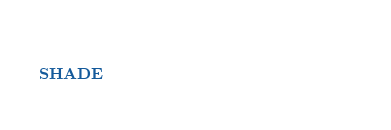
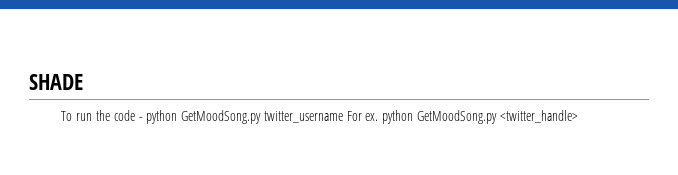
(103, 73) none -> [61,110,578,124] // To run the code - python GetMoodSong.py twitter_username For ex. python GetMoodSong.py <twitter_handle>

